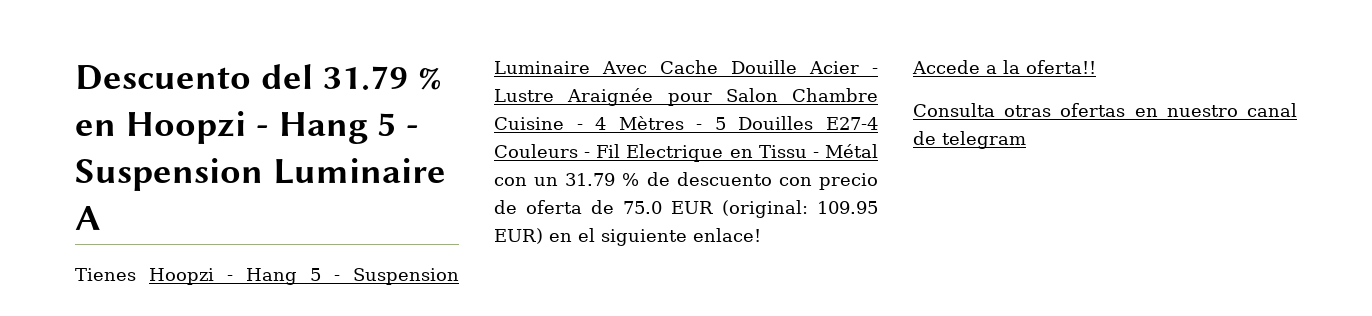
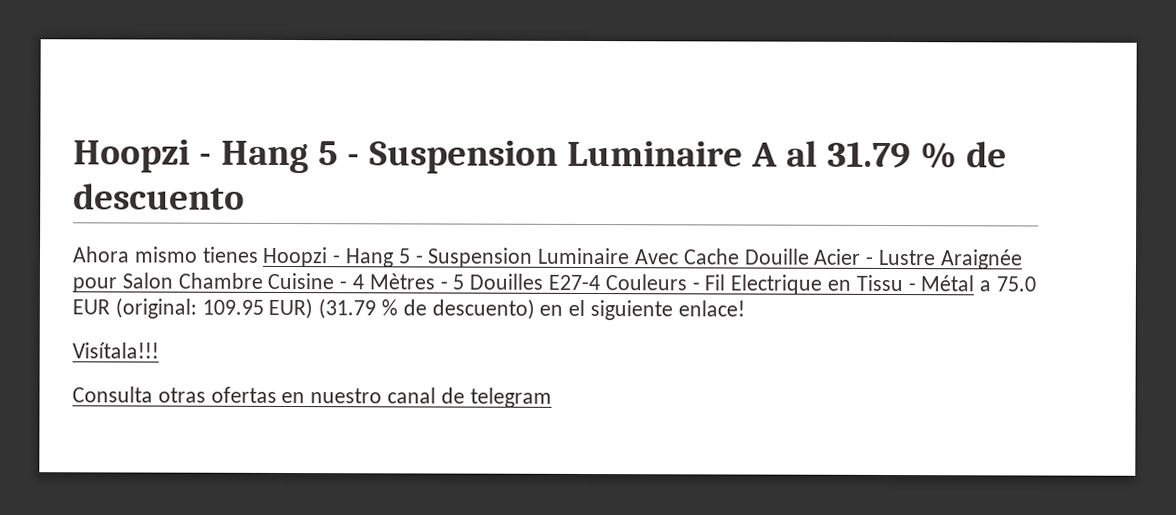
[75,64,441,90] [75,120,116,136] Descuento del 31.79 % en -> (73, 156) none
[75,268,136,281] // Tienes -> [785,140,1007,169] [73,183,245,210] [72,246,259,263] al 31.79 % de descuento // Ahora mismo tienes
[494,172,878,190] [494,200,614,214] con un 31.79 % de descuento con precio de oferta de -> [979,280,992,292] a
(543, 236) none -> [318,298,535,320] (31.79 % de descuento)
[912,60,1096,74] Accede a la oferta!! -> [72,342,159,359] Visítala!!!

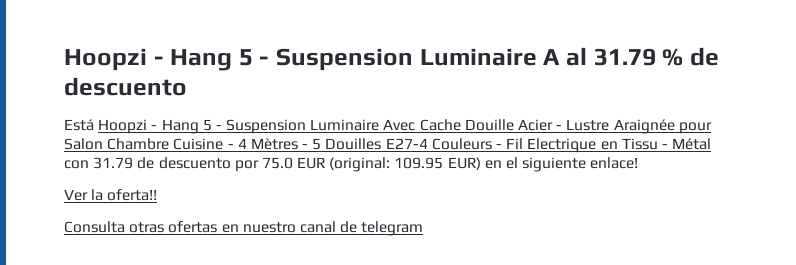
[72,246,259,263] Ahora mismo tienes -> [64,119,94,131] Está
[979,280,992,292] a -> [64,157,259,172] con 31.79 de descuento por
[318,298,535,320] (31.79 % de descuento) -> (481, 163) none
[72,342,159,359] Visítala!!! -> [64,189,158,201] Ver la oferta!!

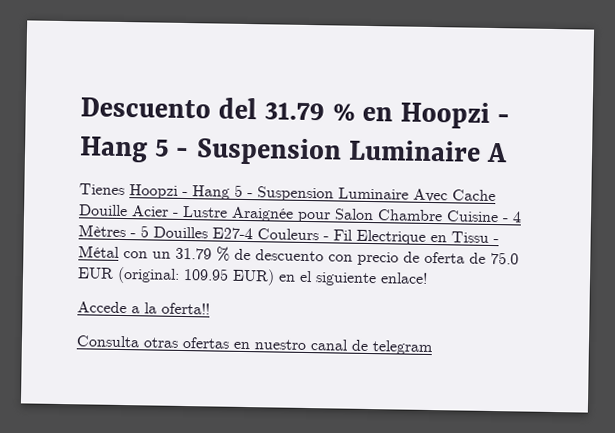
(64, 59) none -> [80,97,393,122] Descuento del 31.79 % en
[565,47,719,66] [64,77,187,96] [64,119,94,131] al 31.79 % de descuento // Está -> [79,183,125,196] // Tienes
[93,157,259,172] 31.79 de descuento por -> [152,246,486,266] un 31.79 % de descuento con precio de oferta de
[64,189,88,201] Ver -> [77,301,140,314] Accede a

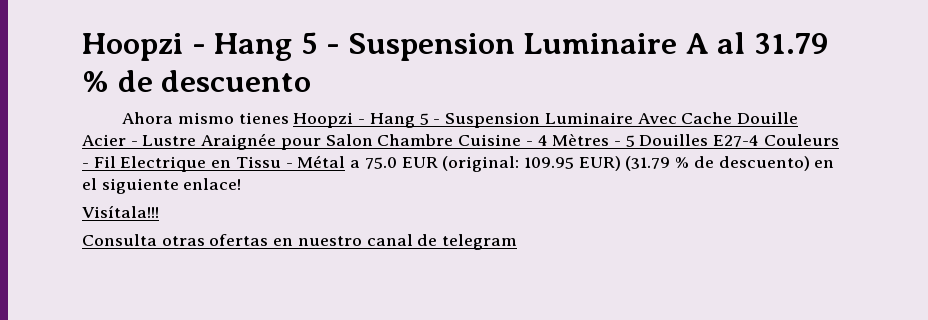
[80,97,393,122] Descuento del 31.79 % en -> (82, 47) none
[79,183,125,196] // Tienes -> [717,32,828,54] [82,70,312,92] [122,112,289,124] al 31.79 % de descuento // Ahora mismo tienes
[123,246,486,266] con un 31.79 % de descuento con precio de oferta de -> [350,160,361,168] a
(275, 277) none -> [625,156,810,171] (31.79 % de descuento)
[77,301,210,315] Accede a la oferta!! -> [82,205,159,218] Visítala!!!

